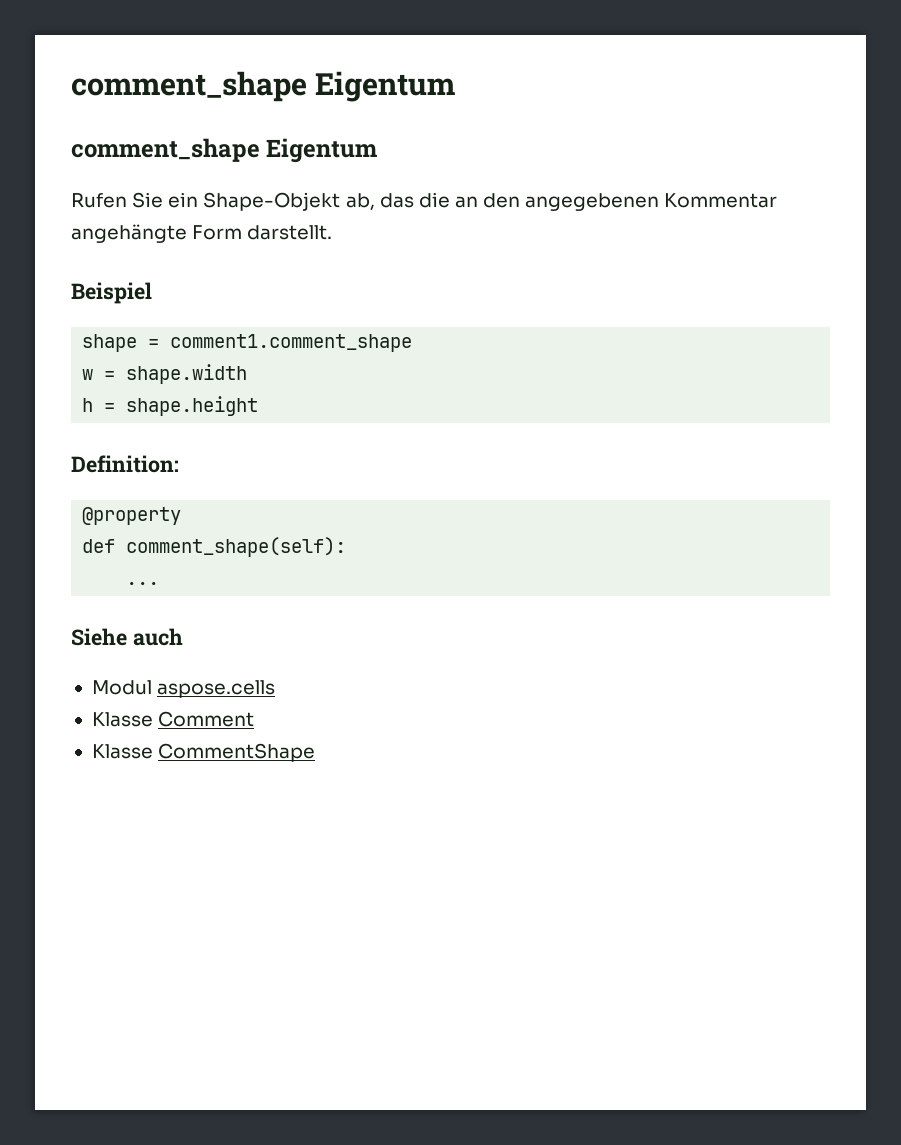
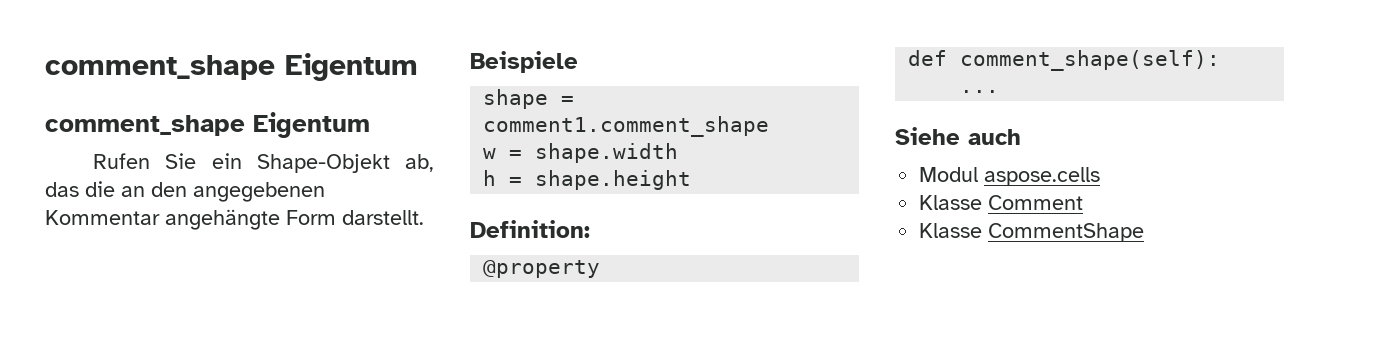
[71,282,152,304] Beispiel -> [470,51,578,73] Beispiele

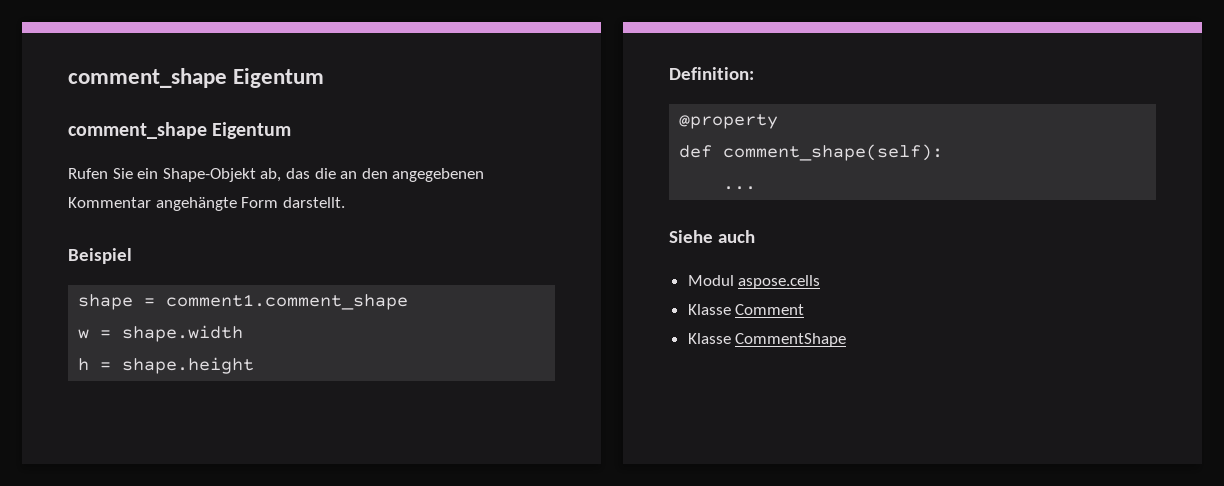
[470,51,578,73] Beispiele -> [68,248,132,264] Beispiel

